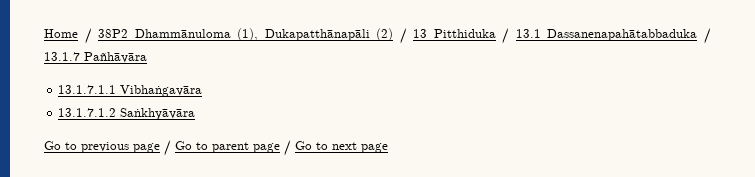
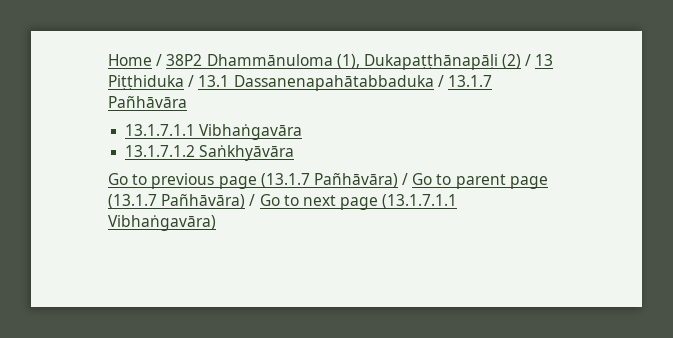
(160, 148) none -> [260,173,398,188] (13.1.7 Pañhāvāra)
(280, 148) none -> [108,194,246,209] (13.1.7 Pañhāvāra)
(388, 148) none -> [382,194,458,209] [108,215,216,231] (13.1.7.1.1 Vibhaṅgavāra)

